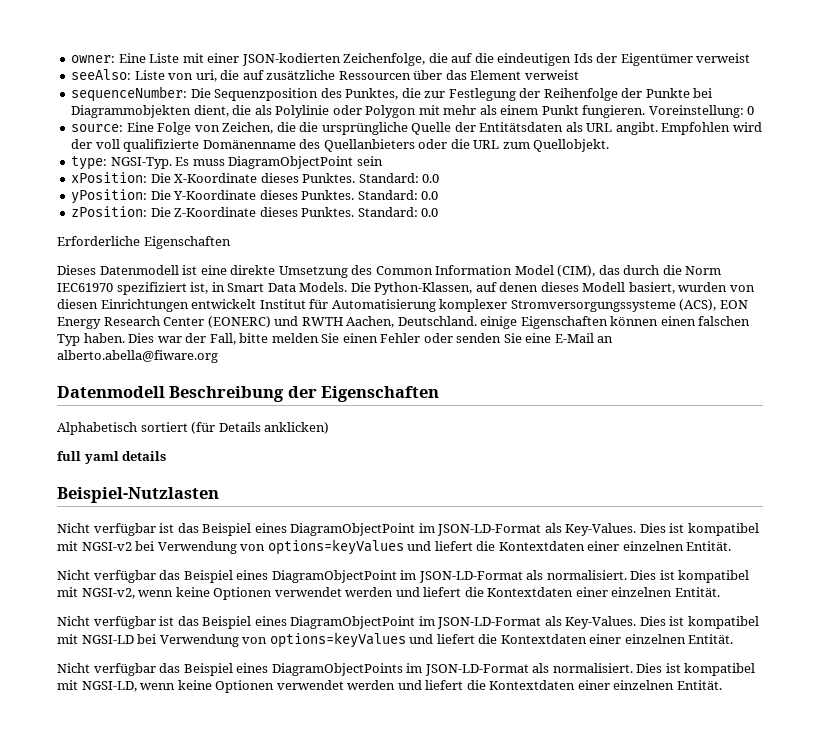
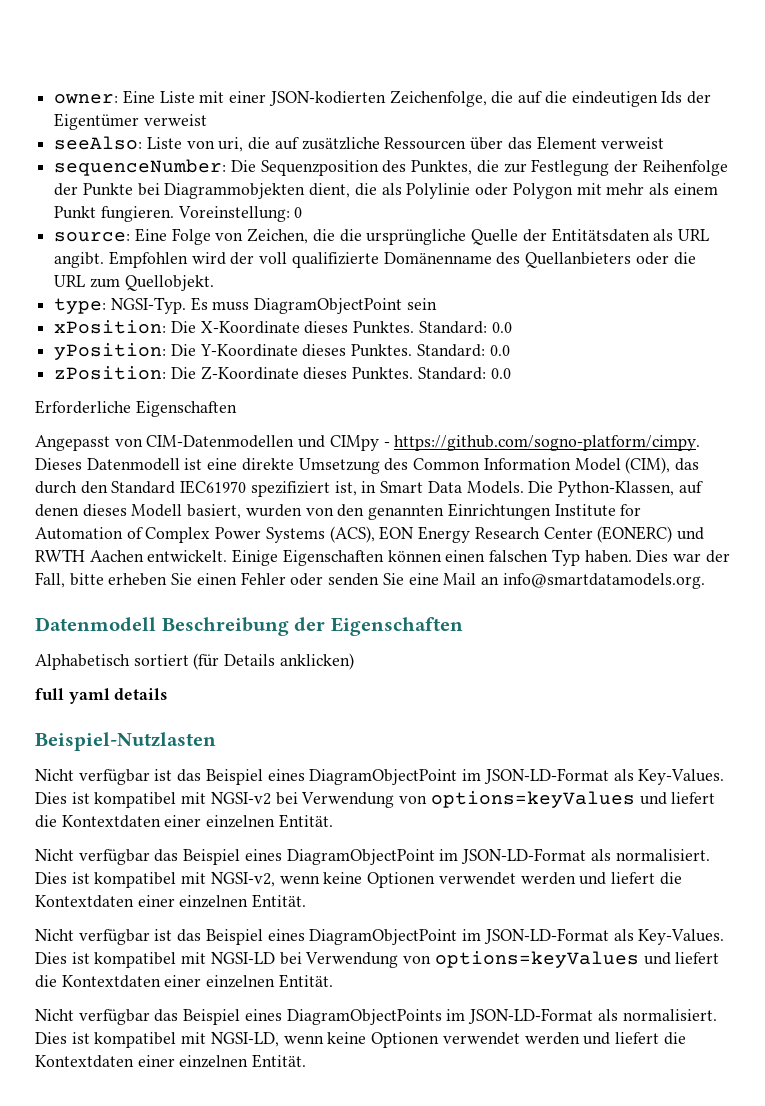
(231, 242) none -> [35,435,701,451] Angepasst von CIM-Datenmodellen und CIMpy - https://github.com/sogno-platform/cimpy.
[662,265,722,275] die Norm -> [80,481,176,494] den Standard
[57,299,676,312] diesen Einrichtungen entwickelt Institut für Automatisierung komplexer Stromversorgungssysteme -> [337,503,642,520] [35,527,325,543] den genannten Einrichtungen Institute for Automation of Complex Power Systems
[346,316,518,329] Aachen, Deutschland. einige -> [89,549,279,566] Aachen entwickelt. Einige
[271,333,319,343] melden -> [108,573,168,586] erheben
[554,333,614,343] [57,350,218,363] E-Mail an alberto.abella@fiware.org -> [443,573,705,589] Mail an info@smartdatamodels.org.

